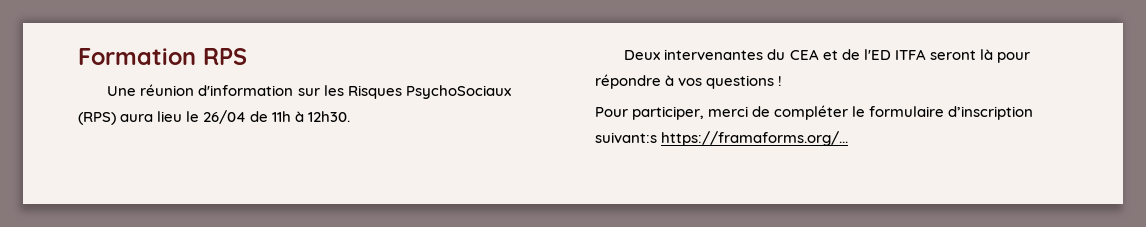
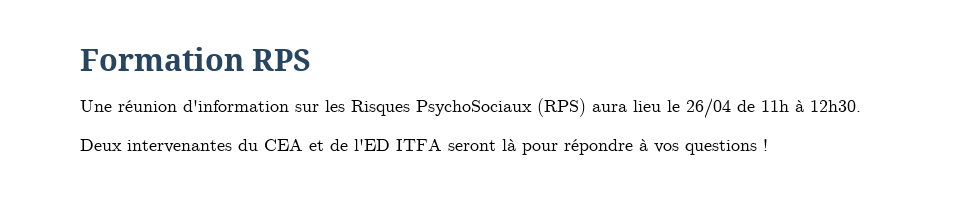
[595,105,1034,120] [595,131,849,146] // Pour participer, merci de compléter le formulaire d’inscription suivant:s https://framaforms.org/... -> (768, 145) none

